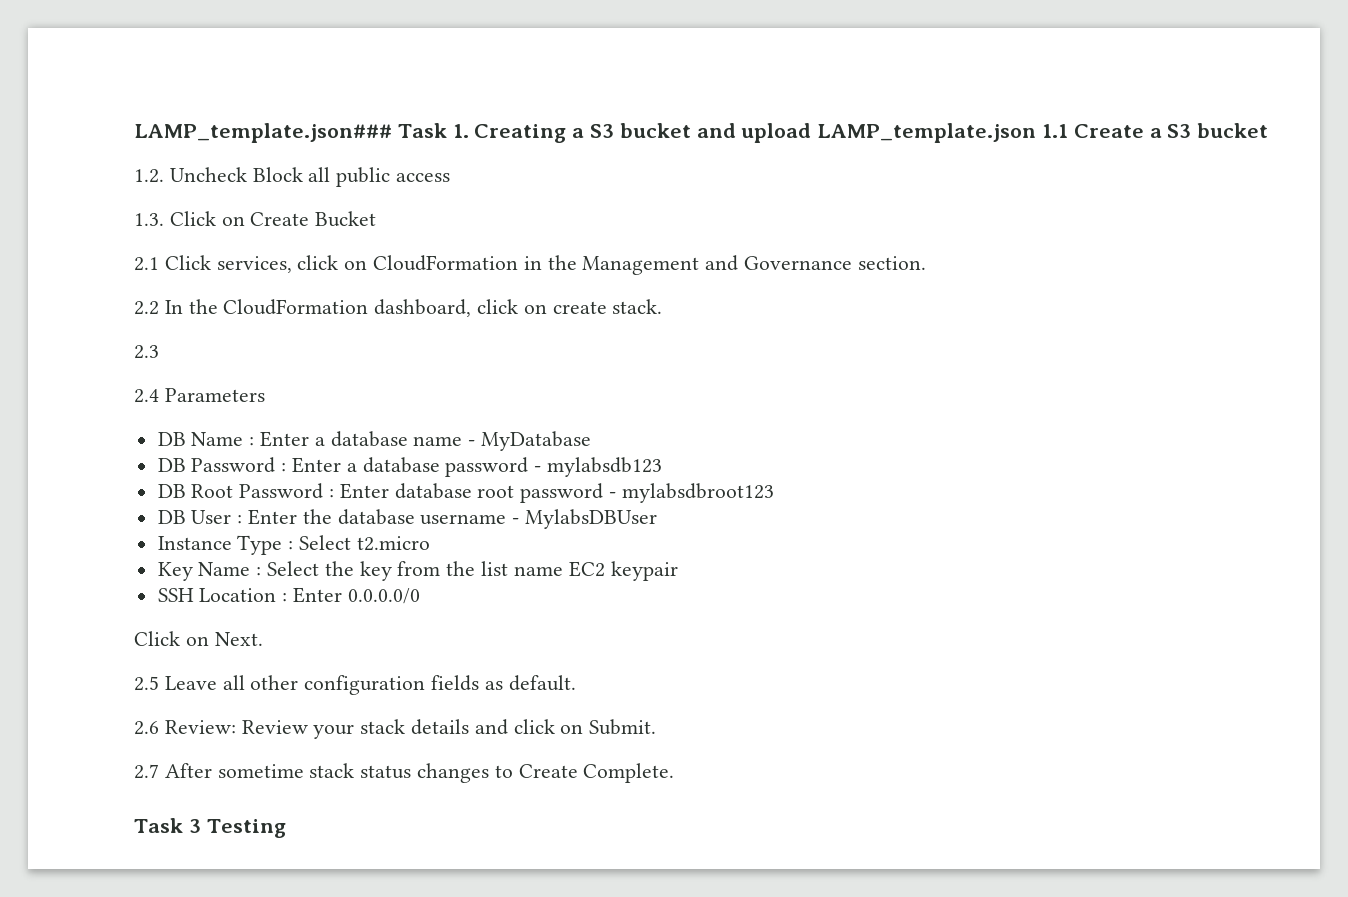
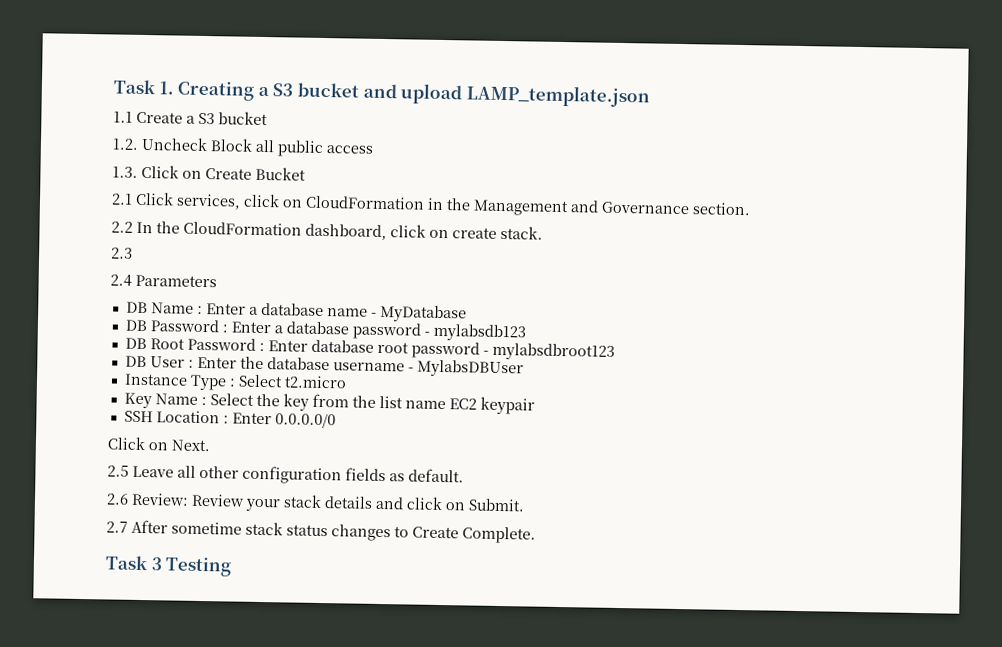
[134,123,392,143] LAMP_template.json### -> (113, 87) none
(1037, 133) none -> (650, 96) //

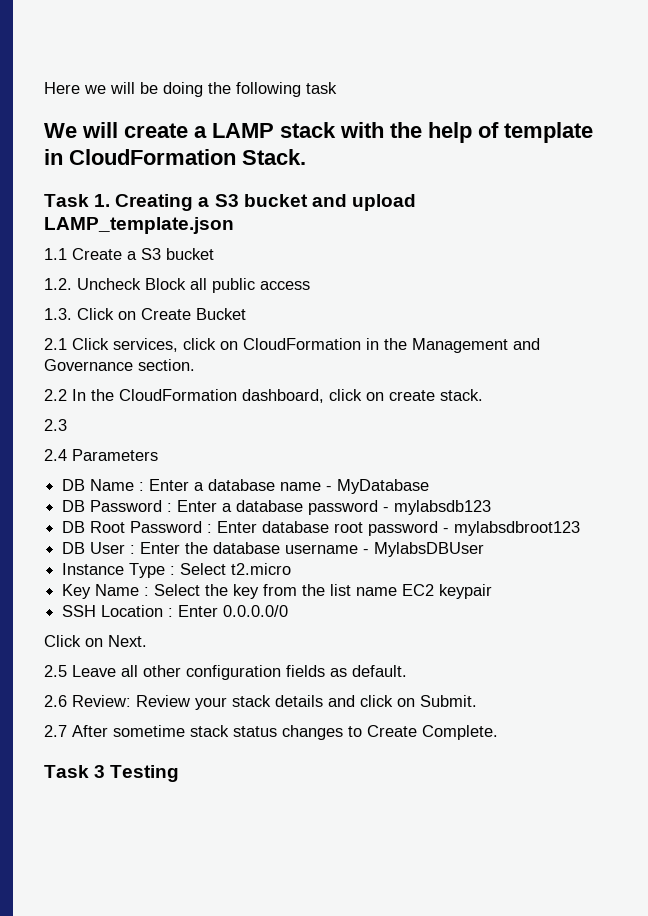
(113, 87) none -> [44,82,337,97] [44,122,593,143] [44,149,306,165] Here we will be doing the following task // We will create a LAMP stack with the help of template in CloudFormation Stack. //

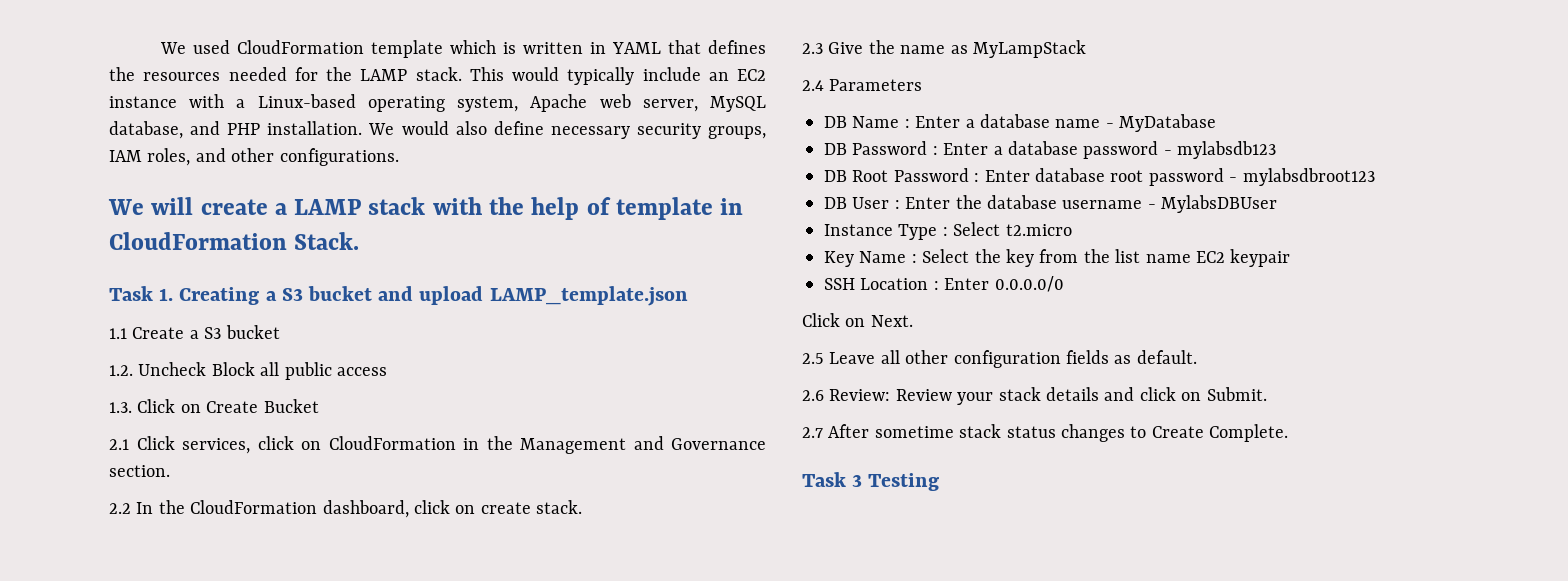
[44,82,337,97] Here we will be doing the following task -> [159,40,767,58] [109,67,766,85] [109,94,766,112] [109,121,767,139] [109,148,399,166] We used CloudFormation template which is written in YAML that defines the resources needed for the LAMP stack. This would typically include an EC2 instance with a Linux-based operating system, Apache web server, MySQL database, and PHP installation. We would also define necessary security groups, IAM roles, and other configurations.
(67, 425) none -> [828,40,1086,58] Give the name as MyLampStack

